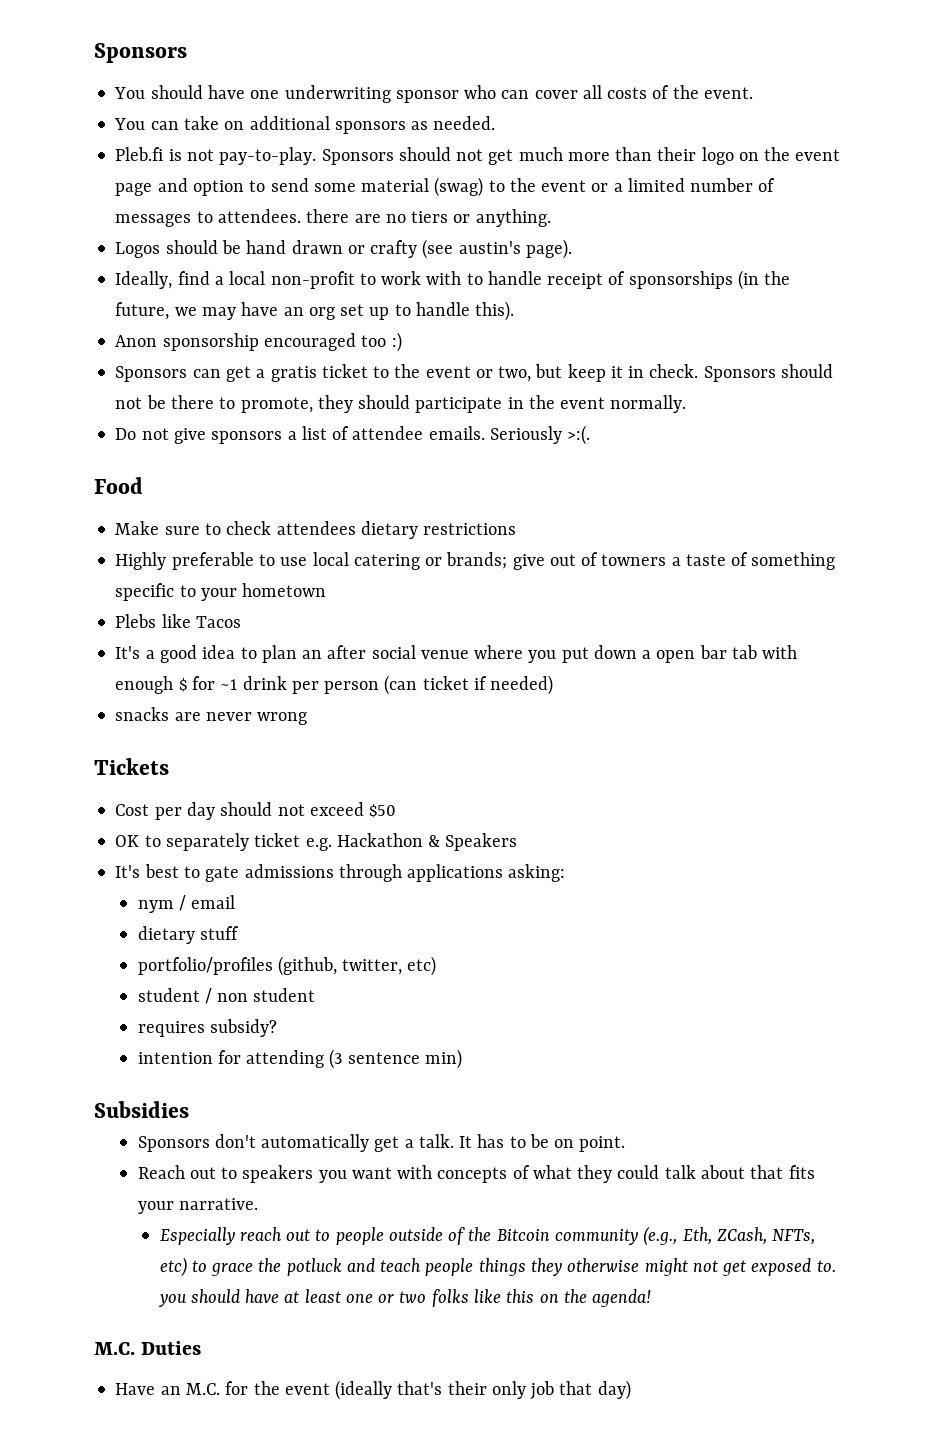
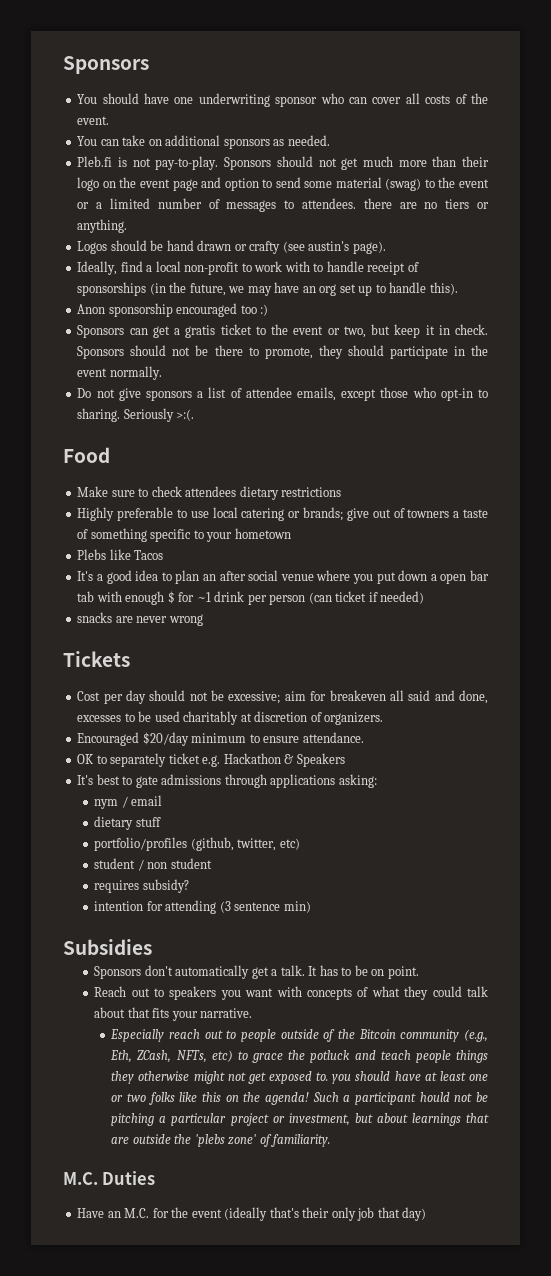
[428,426,485,440] emails. -> [296,387,488,401] [77,408,121,422] emails, except those who opt-in to sharing.
[309,802,397,818] exceed $50 -> [211,690,489,704] [77,711,384,725] [77,732,364,746] be excessive; aim for breakeven all said and done, excesses to be used charitably at discretion of organizers. // Encouraged $20/day minimum to ensure attendance.
(652, 1298) none -> [312,1092,488,1105] [111,1113,489,1126] [111,1134,331,1147] Such a participant hould not be pitching a particular project or investment, but about learnings that are outside the 'plebs zone' of familiarity.

